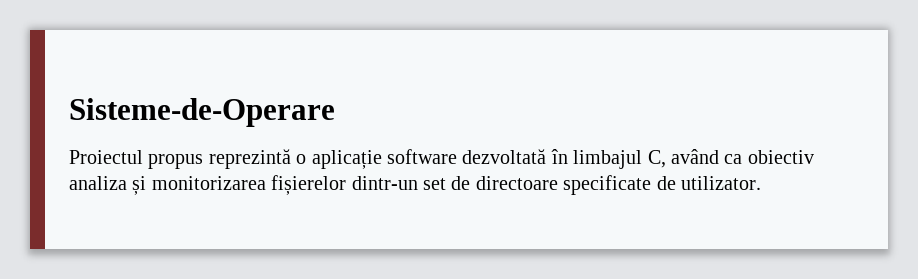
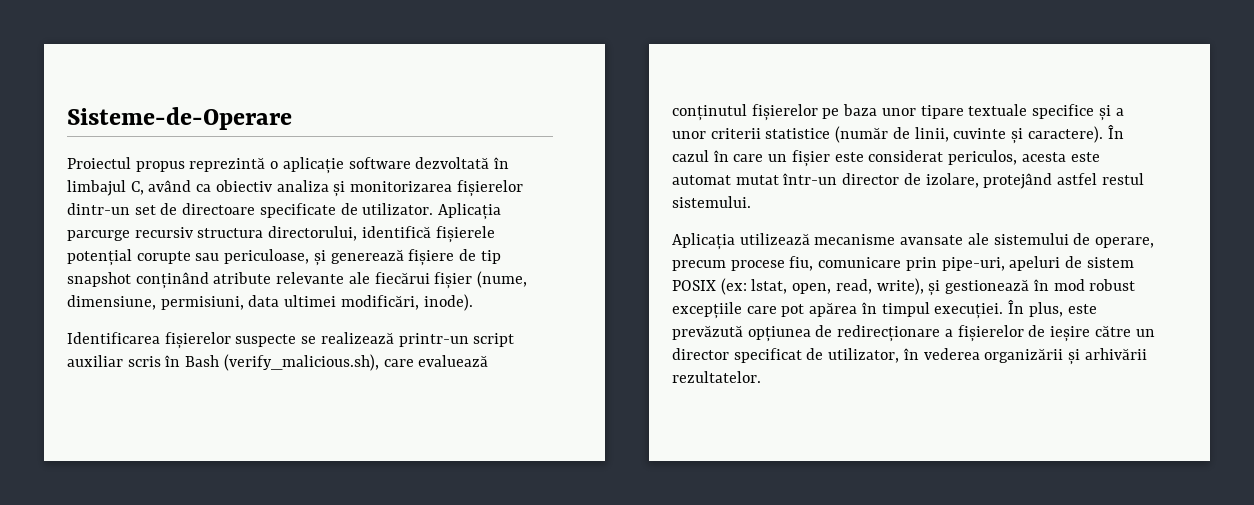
(761, 183) none -> [438,203,502,220] [67,226,495,243] [67,249,501,266] [67,271,528,289] [67,294,473,311] [67,332,515,349] [67,354,489,371] [672,104,1124,121] [672,125,1124,144] [672,150,1100,167] [672,173,1144,189] [672,196,751,208] [672,233,1155,250] [672,256,1134,271] [672,278,1136,296] [672,300,1097,319] [672,325,1155,342] [672,348,1147,365] [672,371,761,383] Aplicația parcurge recursiv structura directorului, identifică fișierele potențial corupte sau periculoase, și generează fișiere de tip snapshot conținând atribute relevante ale fiecărui fișier (nume, dimensiune, permisiuni, data ultimei modificări, inode). // Identificarea fișierelor suspecte se realizează printr-un script auxiliar scris în Bash (verify_malicious.sh), care evaluează conținutul fișierelor pe baza unor tipare textuale specifice și a unor criterii statistice (număr de linii, cuvinte și caractere). În cazul în care un fișier este considerat periculos, acesta este automat mutat într-un director de izolare, protejând astfel restul sistemului. // Aplicația utilizează mecanisme avansate ale sistemului de operare, precum procese fiu, comunicare prin pipe-uri, apeluri de sistem POSIX (ex: lstat, open, read, write), și gestionează în mod robust excepțiile care pot apărea în timpul execuției. În plus, este prevăzută opțiunea de redirecționare a fișierelor de ieșire către un director specificat de utilizator, în vederea organizării și arhivării rezultatelor.

